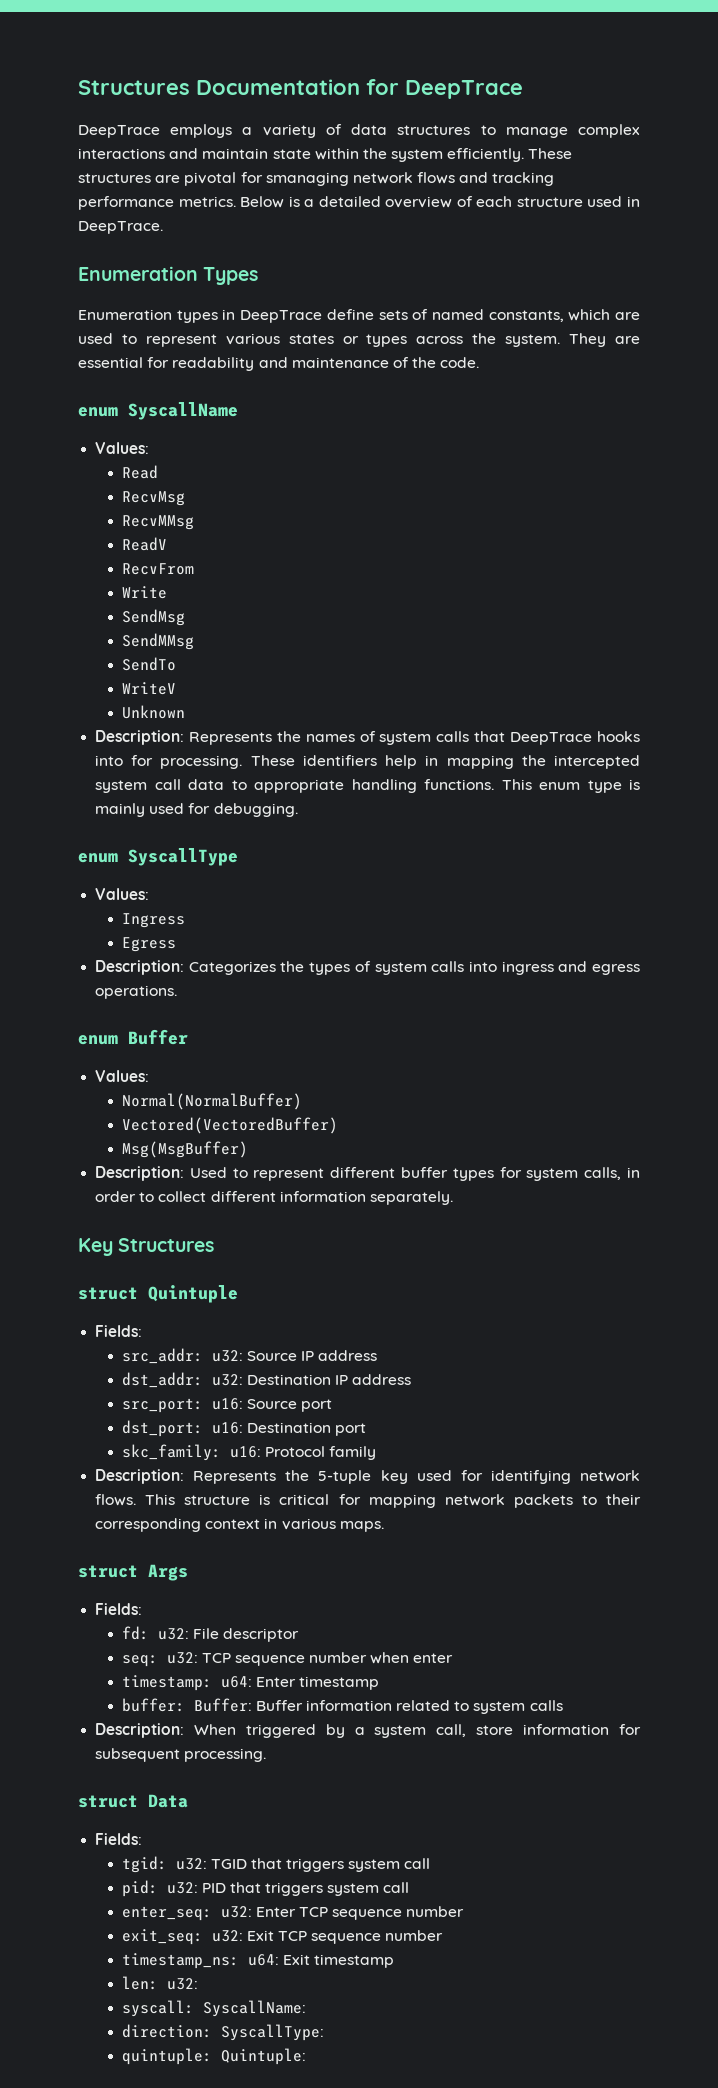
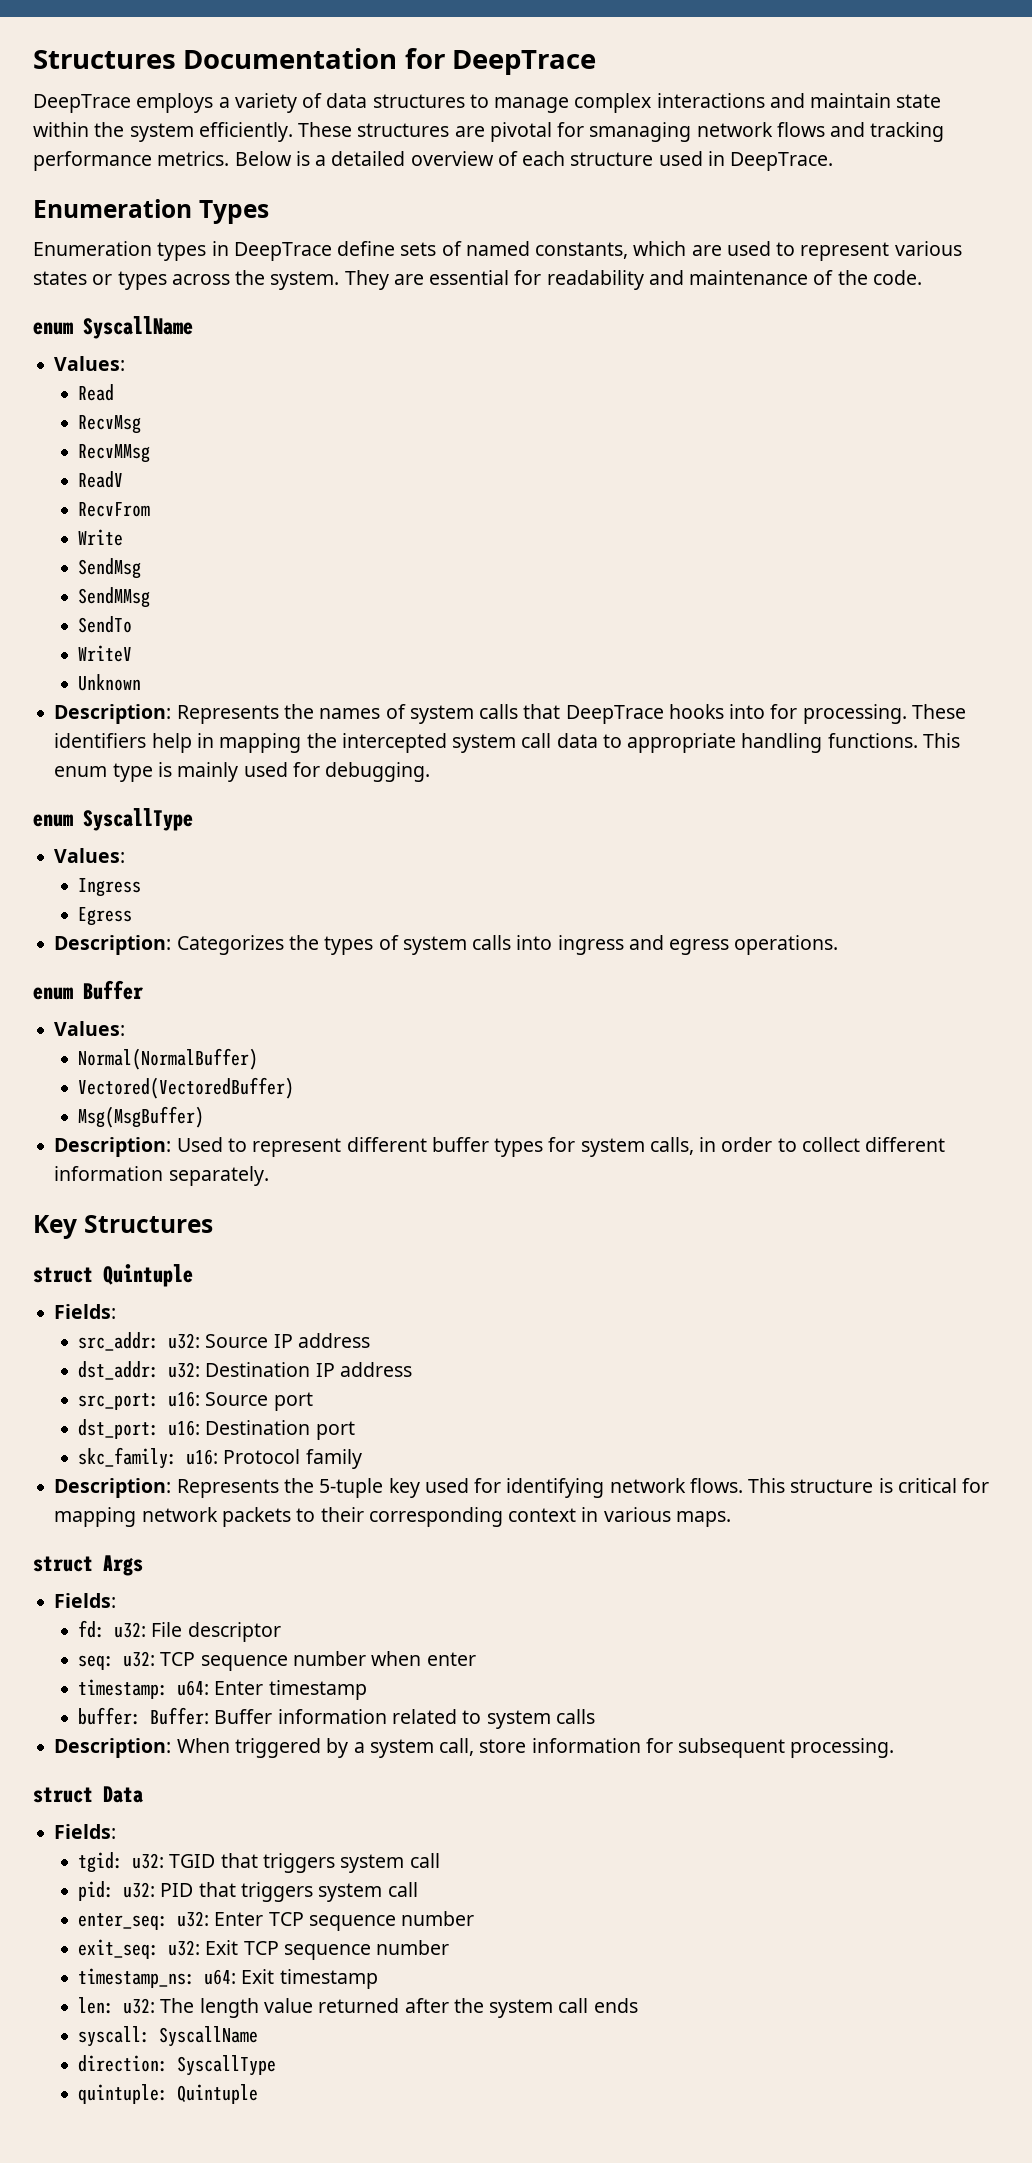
(198, 1984) none -> [160,1998,638,2018] The length value returned after the system call ends
[202,2000,306,2017] SyscallName: -> [159,2026,259,2047] SyscallName
[220,2024,324,2041] SyscallType: -> [177,2055,277,2076] SyscallType
[220,2048,306,2065] Quintuple: -> [177,2084,259,2104] Quintuple

